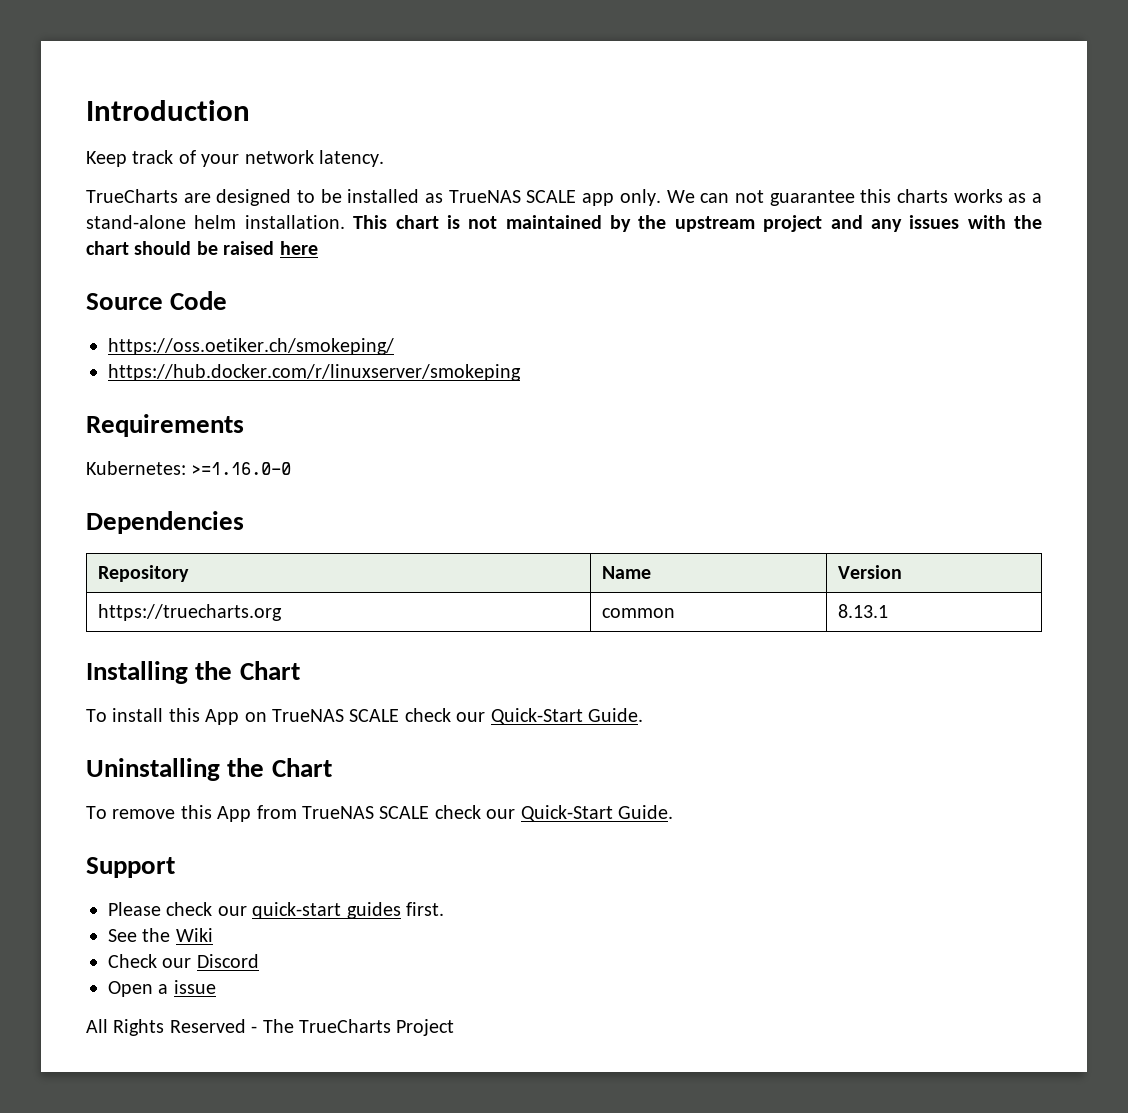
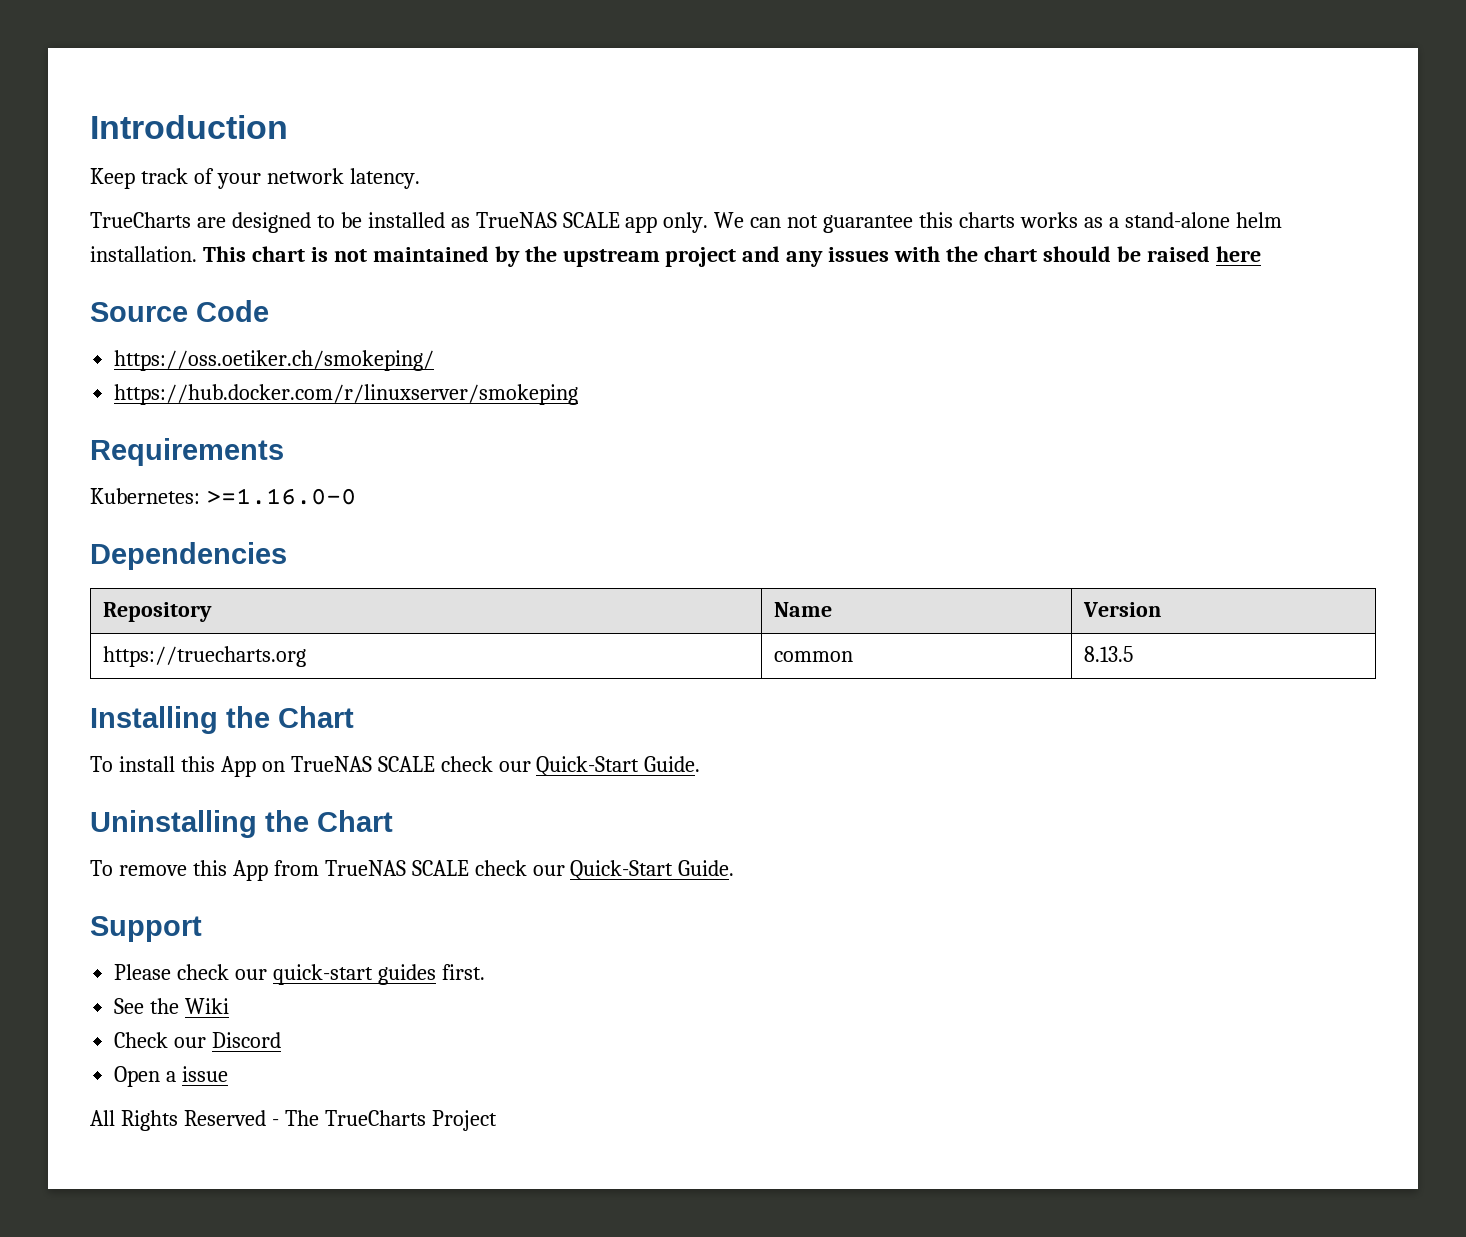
[837,604,888,618] 8.13.1 -> [1083,646,1133,662] 8.13.5

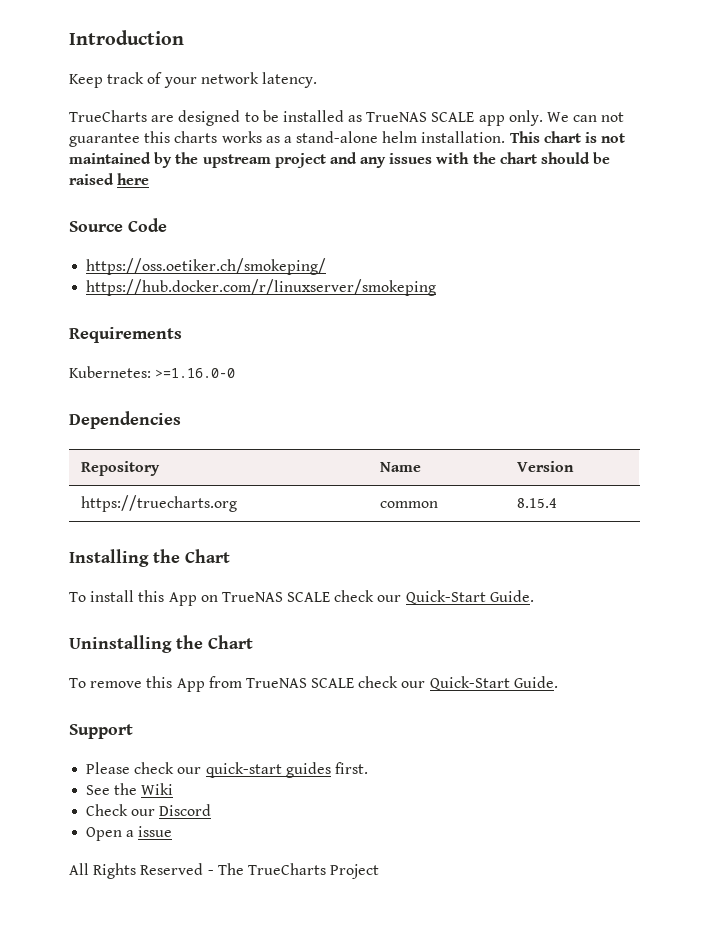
[1083,646,1133,662] 8.13.5 -> [516,498,557,508] 8.15.4

